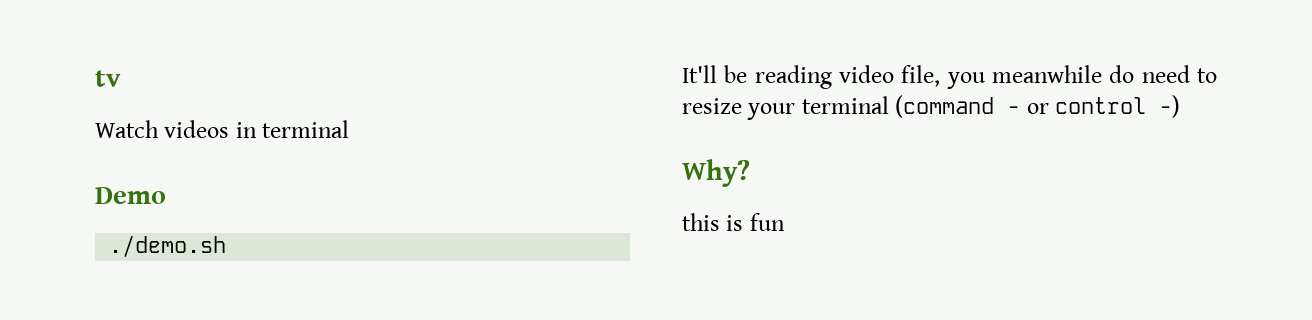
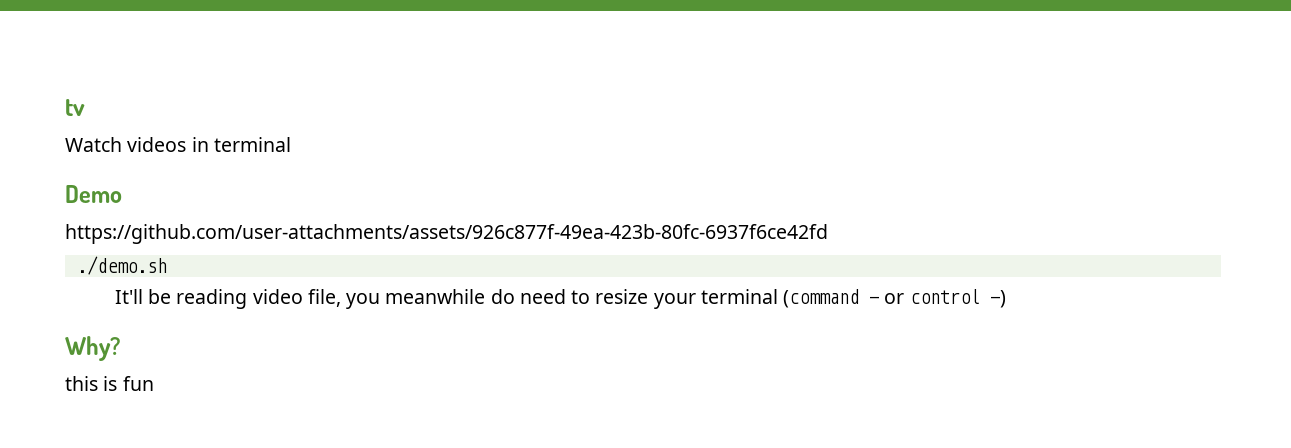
(166, 195) none -> [65,224,828,244] // https://github.com/user-attachments/assets/926c877f-49ea-423b-80fc-6937f6ce42fd

